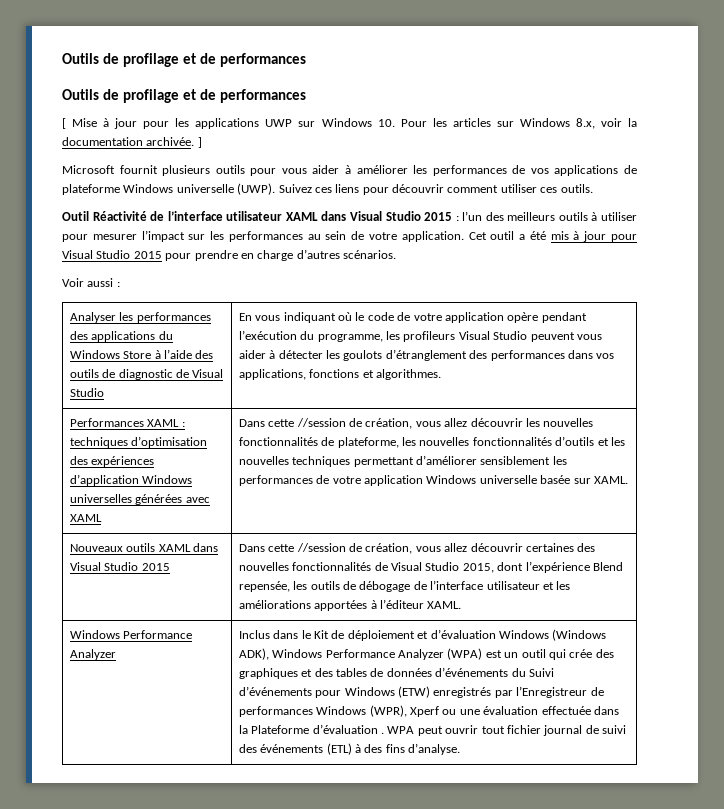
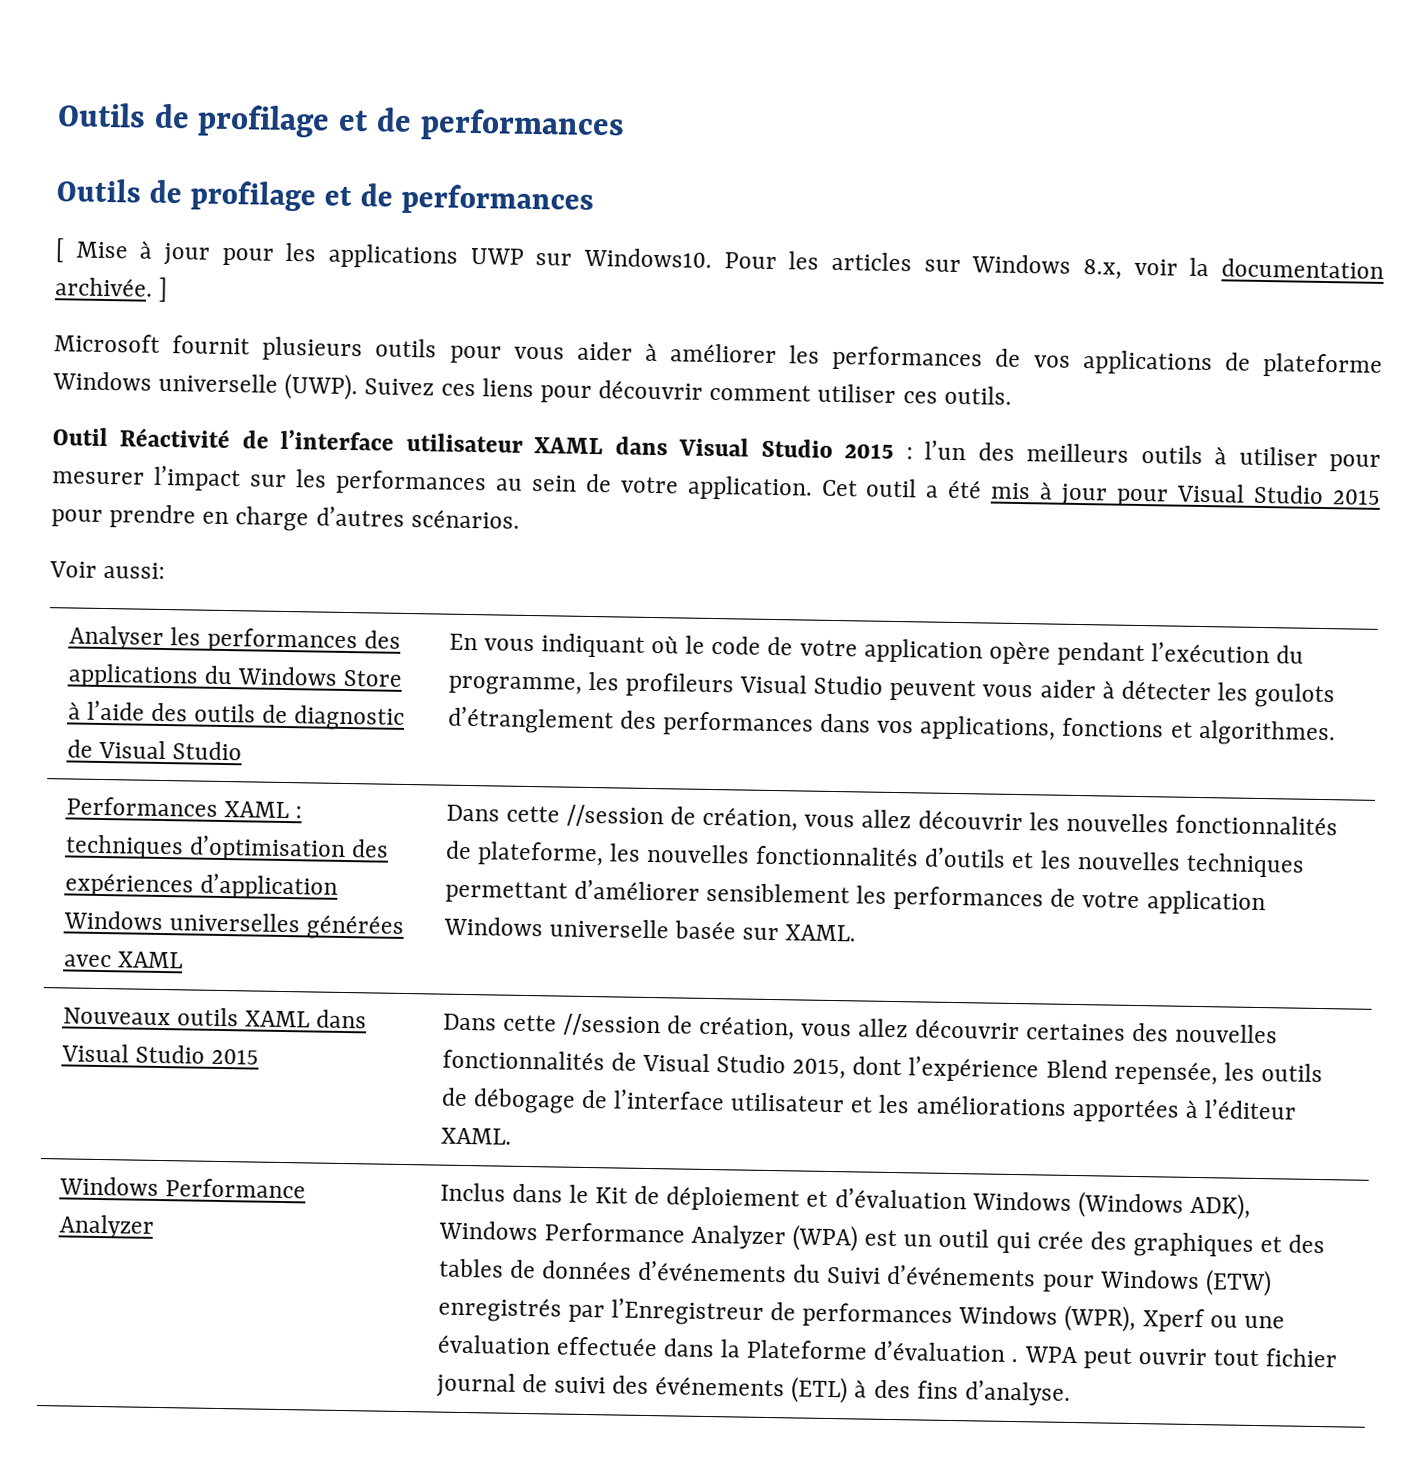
[321,118,395,127] Windows 10. -> [583,247,712,268] Windows10.
[87,278,120,287] aussi : -> [103,561,166,580] aussi:

